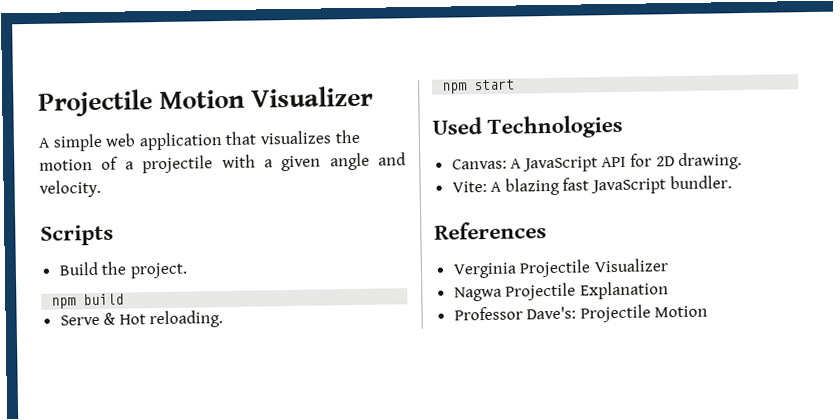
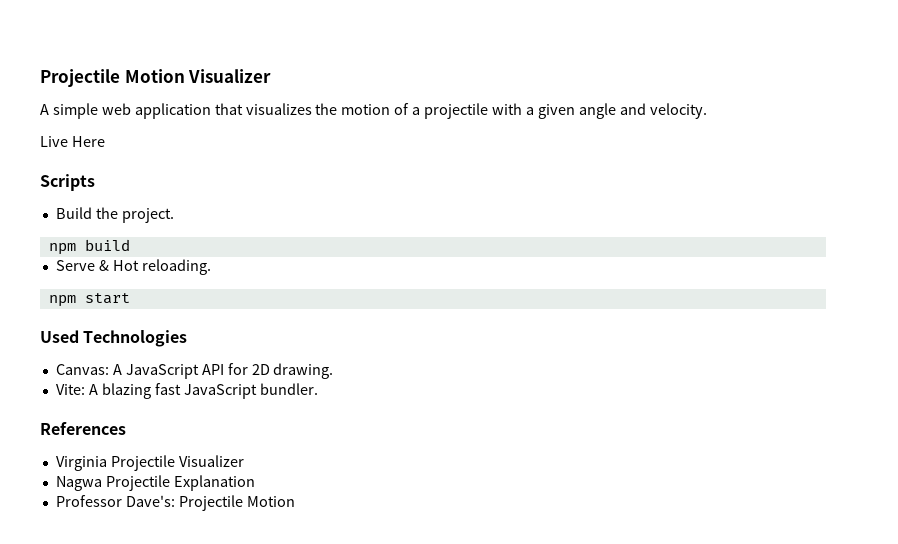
(101, 188) none -> [40,136,105,147] // Live Here
[452,262,517,279] Verginia -> [55,456,107,471] Virginia

